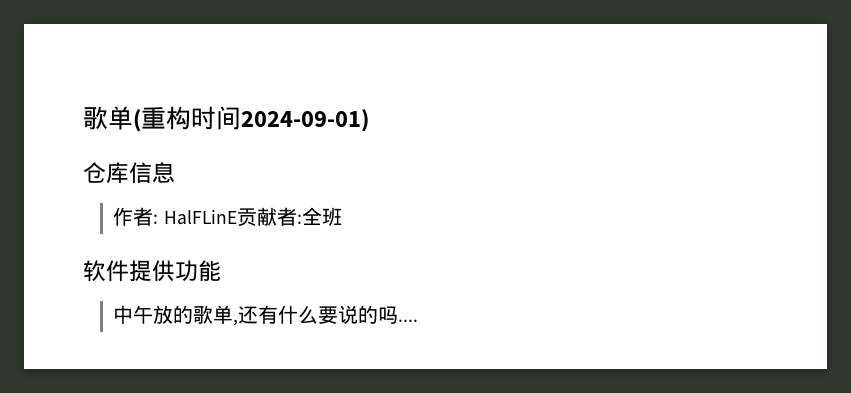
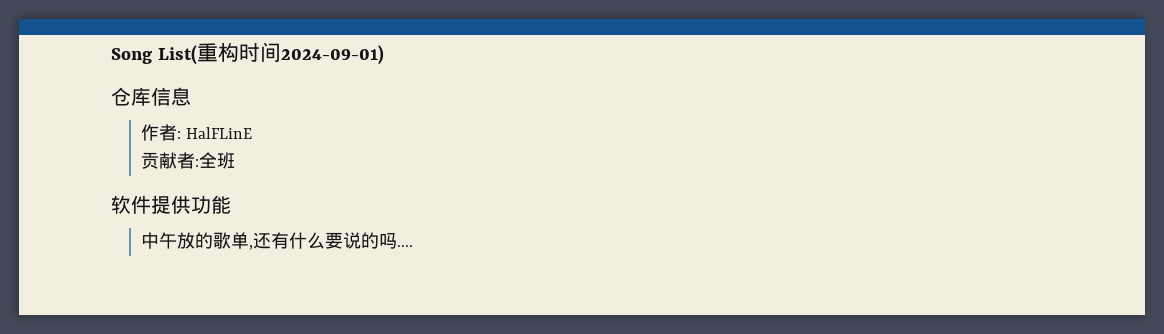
[83,106,141,132] 歌单( -> [111,45,197,65] Song List(
(237, 217) none -> (253, 133) //

